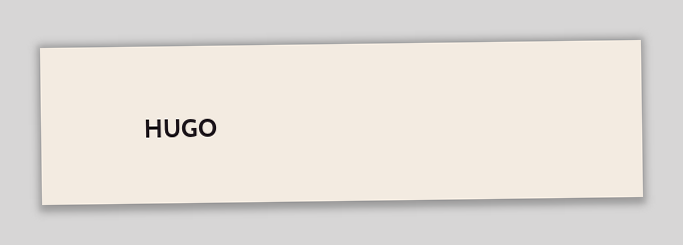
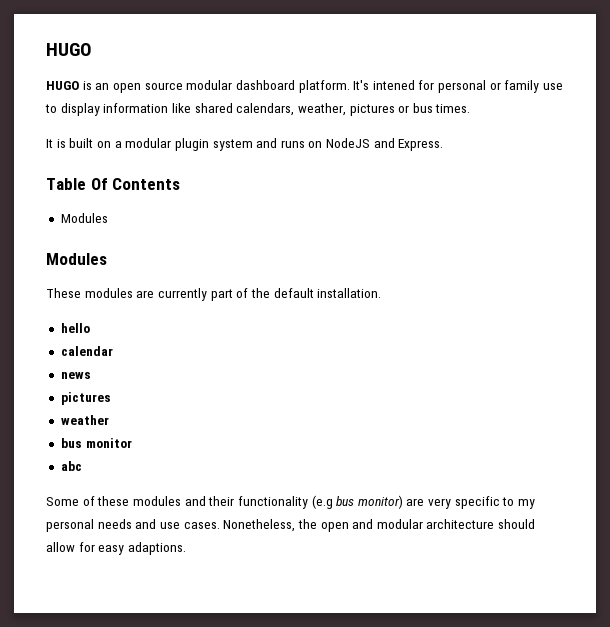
[143,118,218,138] HUGO -> [46,43,92,56] [46,80,564,93] [45,103,471,116] [46,138,444,151] [46,178,181,190] [60,213,108,223] [46,253,107,265] [46,288,382,301] [60,323,90,333] [60,346,113,356] [60,372,91,379] [60,392,111,405] [60,415,109,425] [60,438,132,448] [60,461,82,471] [46,495,536,509] [46,519,536,532] [46,542,186,555] HUGO // HUGO is an open source modular dashboard platform. It's intened for personal or family use to display information like shared calendars, weather, pictures or bus times. // It is built on a modular plugin system and runs on NodeJS and Express. // Table Of Contents // Modules // Modules // These modules are currently part of the default installation. // hello // calendar // news // pictures // weather // bus monitor // abc // Some of these modules and their functionality (e.g bus monitor) are very specific to my personal needs and use cases. Nonetheless, the open and modular architecture should allow for easy adaptions.

